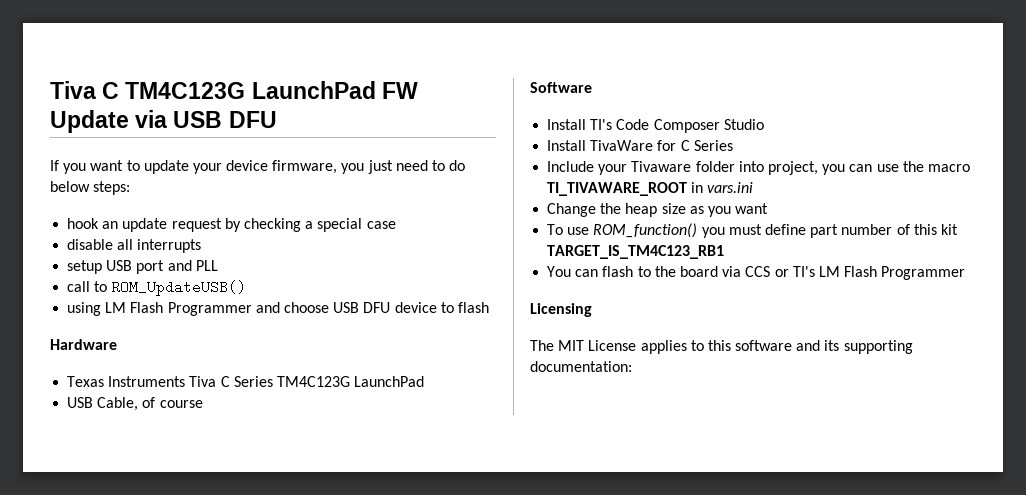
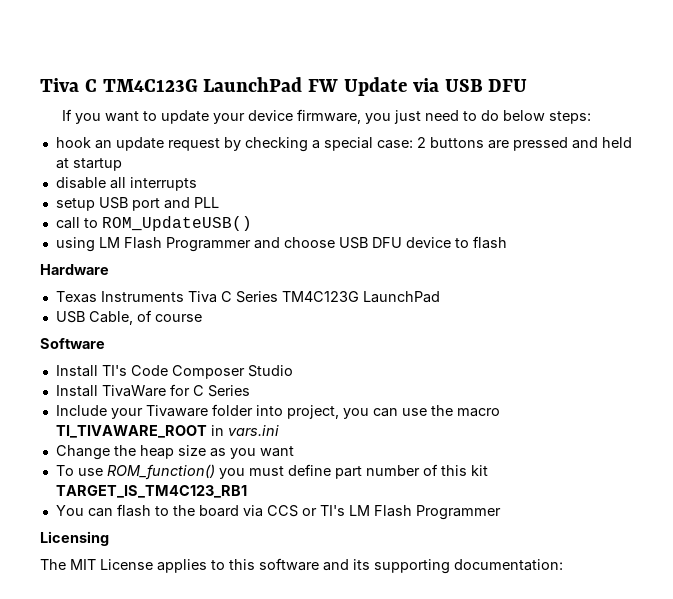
[366,221,396,229] case -> [376,137,632,151] [55,158,122,171] case: 2 buttons are pressed and held at startup

